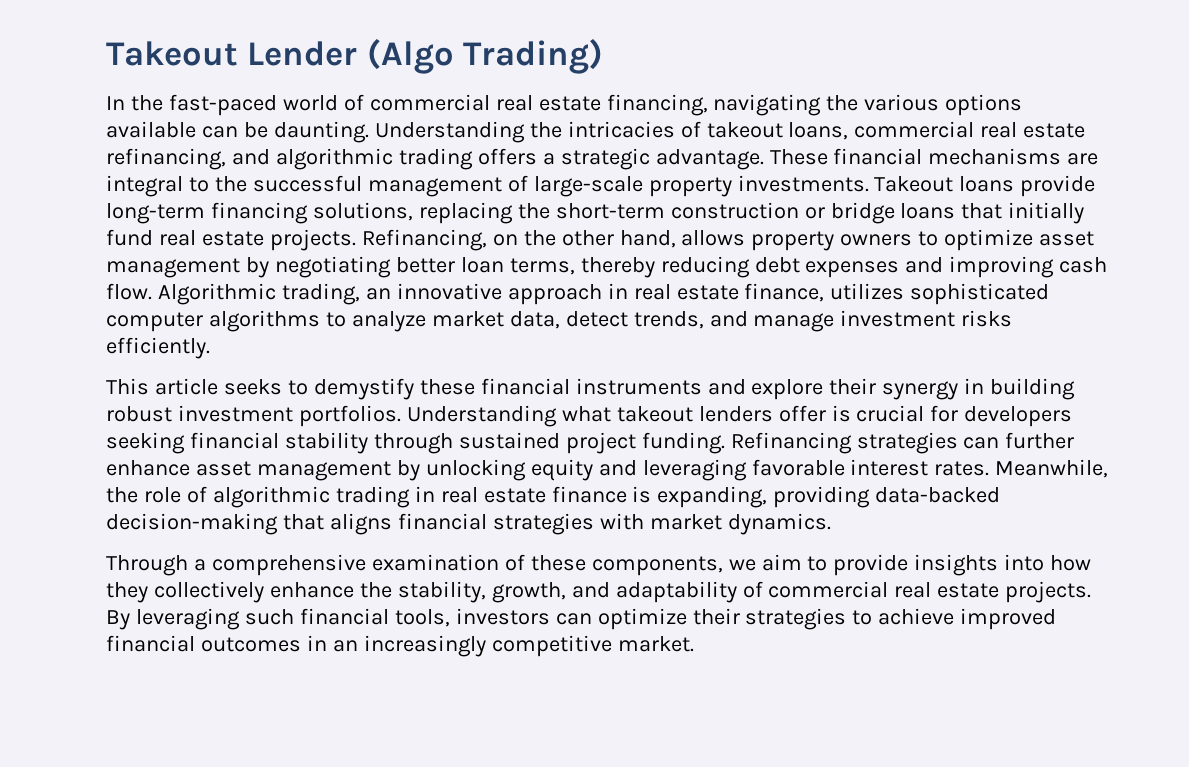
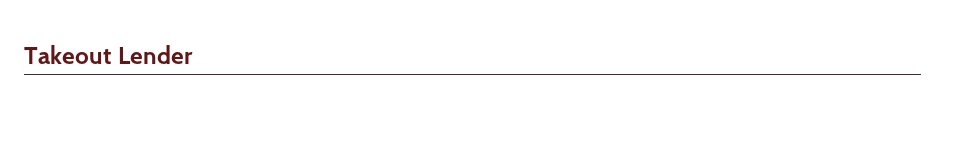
[366,38,603,74] [106,94,1023,116] [106,121,1086,143] [106,148,1099,170] [106,175,1096,197] [106,202,1085,224] [106,229,1095,251] [106,256,1108,278] [106,283,1050,305] [106,310,1013,332] [106,337,210,359] [106,378,1076,400] [106,405,1073,427] [106,432,1075,454] [106,459,1109,481] [106,486,1001,508] [106,513,831,535] [106,554,1092,576] [106,581,1092,603] [106,608,1057,630] [106,635,694,657] (Algo Trading) // In the fast-paced world of commercial real estate financing, navigating the various options available can be daunting. Understanding the intricacies of takeout loans, commercial real estate refinancing, and algorithmic trading offers a strategic advantage. These financial mechanisms are integral to the successful management of large-scale property investments. Takeout loans provide long-term financing solutions, replacing the short-term construction or bridge loans that initially fund real estate projects. Refinancing, on the other hand, allows property owners to optimize asset management by negotiating better loan terms, thereby reducing debt expenses and improving cash flow. Algorithmic trading, an innovative approach in real estate finance, utilizes sophisticated computer algorithms to analyze market data, detect trends, and manage investment risks efficiently. // This article seeks to demystify these financial instruments and explore their synergy in building robust investment portfolios. Understanding what takeout lenders offer is crucial for developers seeking financial stability through sustained project funding. Refinancing strategies can further enhance asset management by unlocking equity and leveraging favorable interest rates. Meanwhile, the role of algorithmic trading in real estate finance is expanding, providing data-backed decision-making that aligns financial strategies with market dynamics. // Through a comprehensive examination of these components, we aim to provide insights into how they collectively enhance the stability, growth, and adaptability of commercial real estate projects. By leveraging such financial tools, investors can optimize their strategies to achieve improved financial outcomes in an increasingly competitive market. -> (193, 54) none

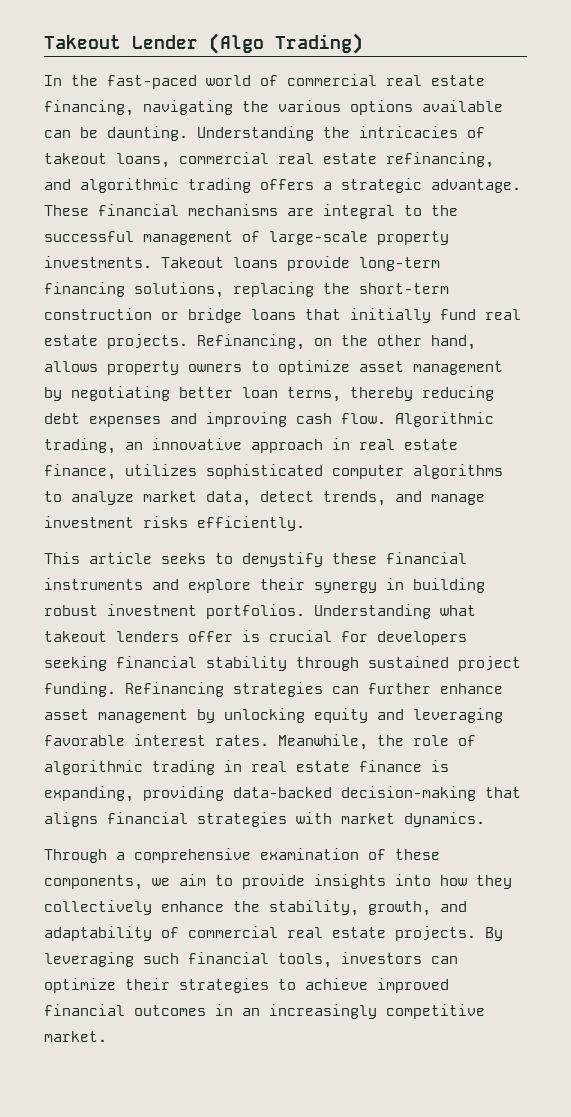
(193, 54) none -> [209,33,363,54] [44,74,485,89] [44,100,503,116] [44,126,485,141] [44,152,494,168] [44,178,521,193] [44,204,458,219] [44,231,449,245] [44,256,440,271] [44,282,449,298] [44,308,521,323] [44,334,476,350] [44,360,503,375] [44,386,494,402] [44,412,494,427] [44,438,458,454] [44,464,503,480] [44,491,485,506] [44,516,305,531] [44,552,467,567] [44,578,485,593] [44,604,476,619] [44,630,467,645] [44,656,521,671] [44,682,503,697] [44,708,503,723] [44,734,476,750] [44,760,449,775] [44,786,521,802] [44,812,485,827] [44,848,440,863] [44,874,512,890] [44,900,467,916] [44,926,503,941] [44,952,458,968] [44,978,449,993] [44,1004,485,1019] [44,1031,107,1042] (Algo Trading) // In the fast-paced world of commercial real estate financing, navigating the various options available can be daunting. Understanding the intricacies of takeout loans, commercial real estate refinancing, and algorithmic trading offers a strategic advantage. These financial mechanisms are integral to the successful management of large-scale property investments. Takeout loans provide long-term financing solutions, replacing the short-term construction or bridge loans that initially fund real estate projects. Refinancing, on the other hand, allows property owners to optimize asset management by negotiating better loan terms, thereby reducing debt expenses and improving cash flow. Algorithmic trading, an innovative approach in real estate finance, utilizes sophisticated computer algorithms to analyze market data, detect trends, and manage investment risks efficiently. // This article seeks to demystify these financial instruments and explore their synergy in building robust investment portfolios. Understanding what takeout lenders offer is crucial for developers seeking financial stability through sustained project funding. Refinancing strategies can further enhance asset management by unlocking equity and leveraging favorable interest rates. Meanwhile, the role of algorithmic trading in real estate finance is expanding, providing data-backed decision-making that aligns financial strategies with market dynamics. // Through a comprehensive examination of these components, we aim to provide insights into how they collectively enhance the stability, growth, and adaptability of commercial real estate projects. By leveraging such financial tools, investors can optimize their strategies to achieve improved financial outcomes in an increasingly competitive market.

